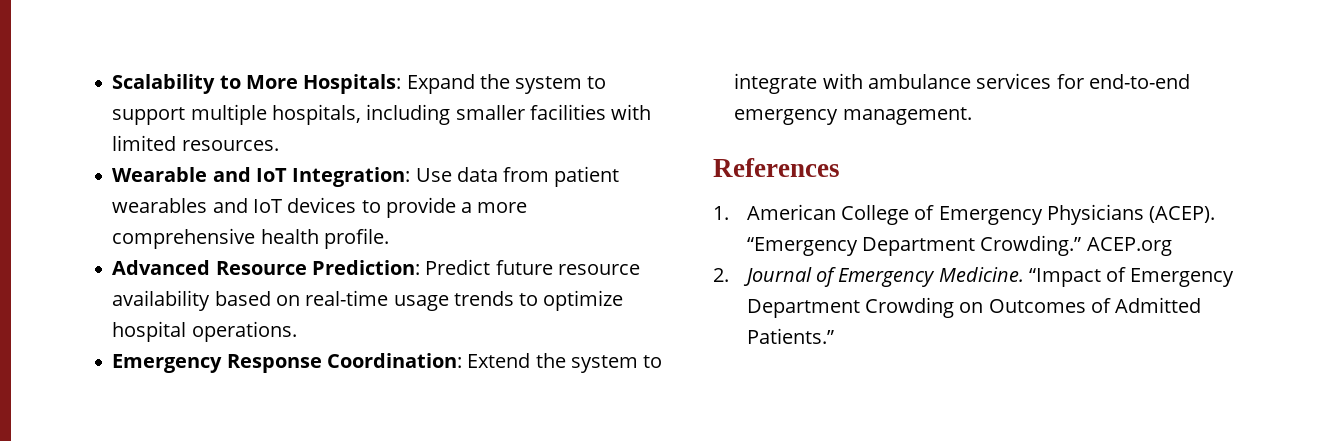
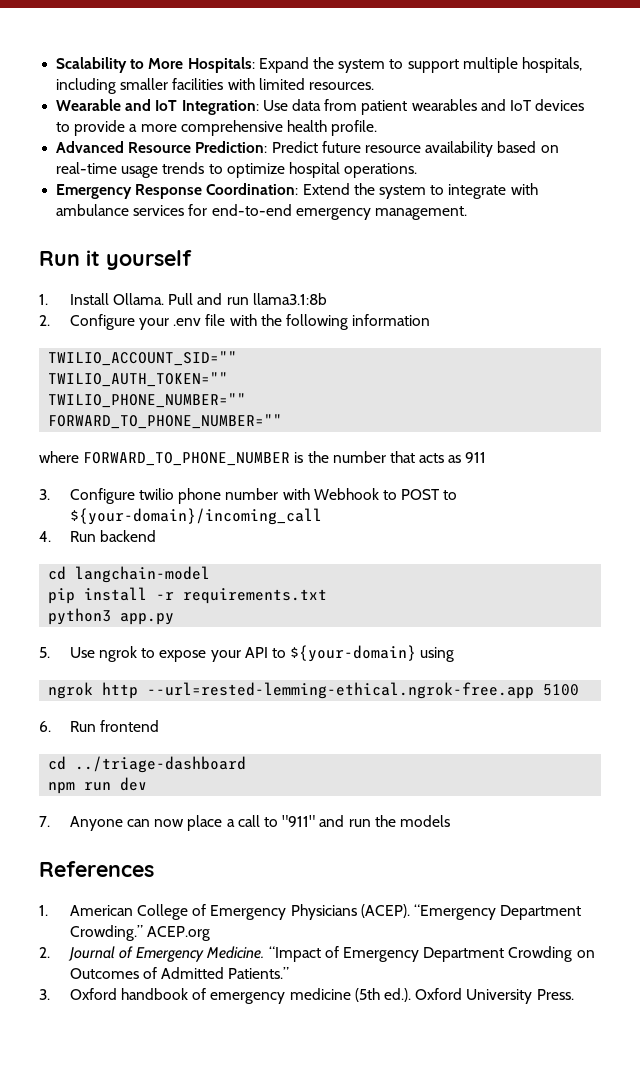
(972, 116) none -> [39,250,192,270] [39,293,327,305] [39,314,431,330] [48,351,238,366] [48,372,229,387] [48,393,247,408] [48,414,283,429] [39,451,487,466] [39,488,458,504] [69,508,322,525] [39,530,157,542] [48,566,211,583] [48,587,328,604] [48,608,175,625] [39,645,455,662] [48,682,580,699] [39,720,160,732] [48,756,247,773] [48,777,148,794] [39,815,450,831] // Run it yourself // 1. Install Ollama. Pull and run llama3.1:8b // 2. Configure your .env file with the following information // TWILIO_ACCOUNT_SID="" // TWILIO_AUTH_TOKEN="" // TWILIO_PHONE_NUMBER="" // FORWARD_TO_PHONE_NUMBER="" // where FORWARD_TO_PHONE_NUMBER is the number that acts as 911 // 3. Configure twilio phone number with Webhook to POST to ${your-domain}/incoming_call // 4. Run backend // cd langchain-model // pip install -r requirements.txt // python3 app.py // 5. Use ngrok to expose your API to ${your-domain} using // ngrok http --url=rested-lemming-ethical.ngrok-free.app 5100 // 6. Run frontend // cd ../triage-dashboard // npm run dev // 7. Anyone can now place a call to "911" and run the models
(834, 336) none -> [39,988,574,1004] // 3. Oxford handbook of emergency medicine (5th ed.). Oxford University Press.

